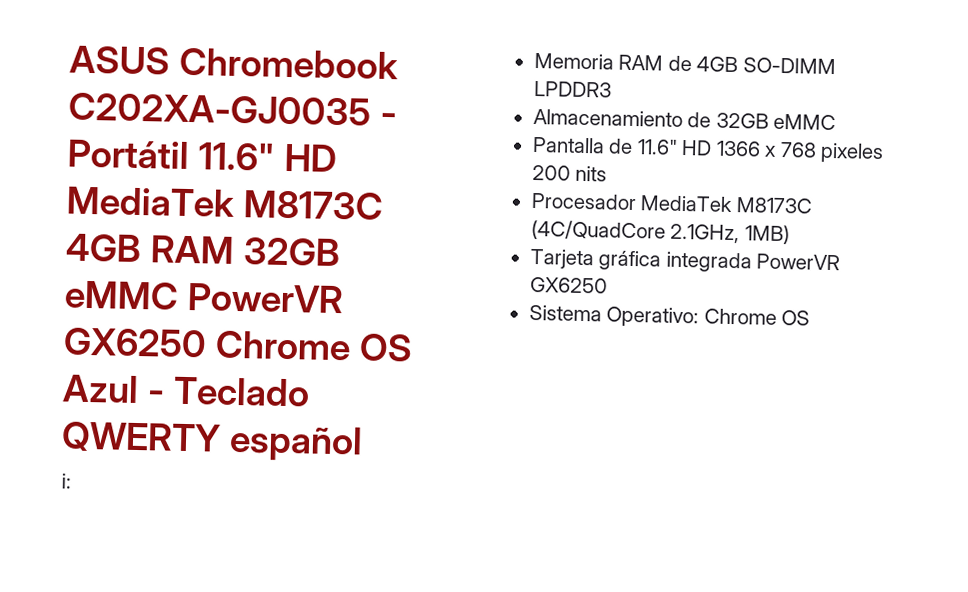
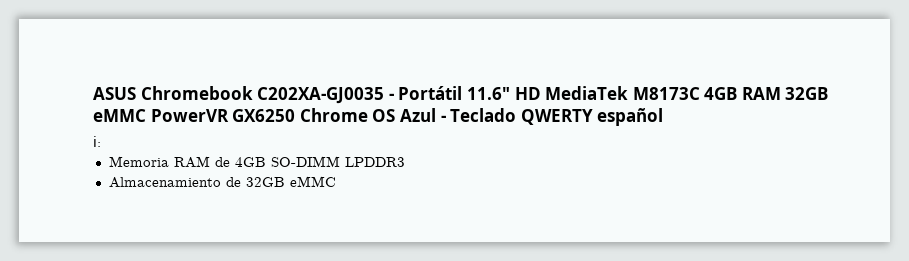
[531,136,885,164] [531,164,608,182] [530,192,813,214] [530,219,790,245] [529,248,841,273] [529,276,608,294] [528,304,811,328] // Pantalla de 11.6" HD 1366 x 768 pixeles 200 nits // Procesador MediaTek M8173C (4C/QuadCore 2.1GHz, 1MB) // Tarjeta gráfica integrada PowerVR GX6250 // Sistema Operativo: Chrome OS -> (336, 181) none

